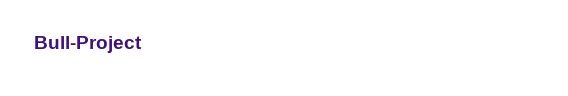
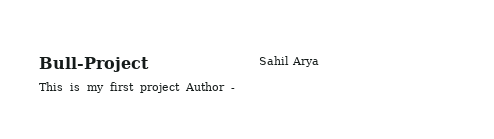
(142, 44) none -> [39,82,235,93] [259,56,319,67] // This is my first project Author - Sahil Arya

